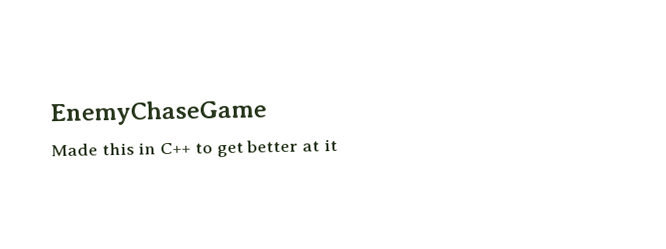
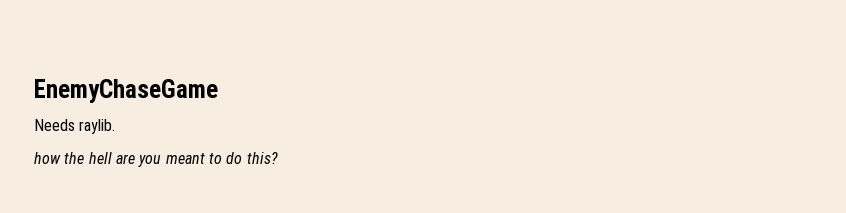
[51,138,338,158] Made this in C++ to get better at it -> [34,119,116,134] [34,152,278,167] Needs raylib. // how the hell are you meant to do this?

